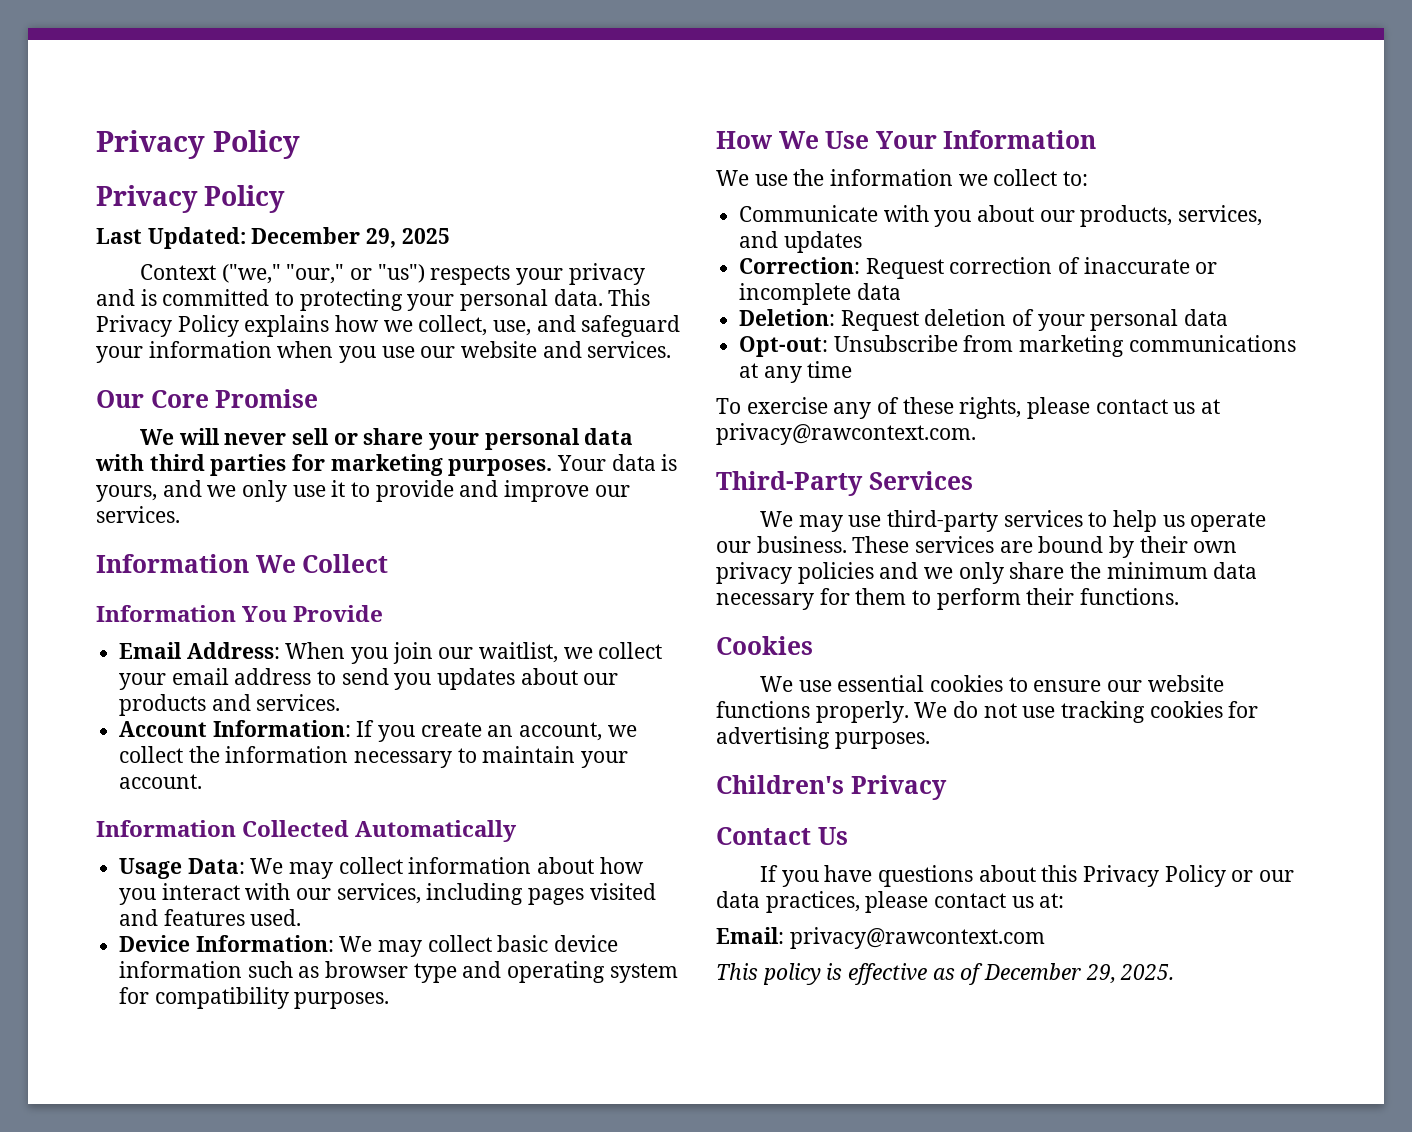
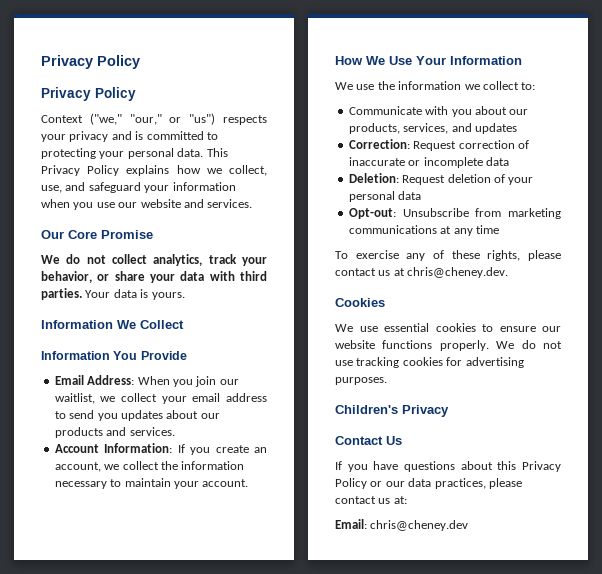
[96,227,450,249] // Last Updated: December 29, 2025 -> (136, 94) none
[178,428,329,445] will never sell -> [66,254,267,266] [41,271,92,283] do not collect analytics, track your behavior,
[484,428,580,450] personal -> (175, 278) none
[210,454,678,476] [96,480,630,502] [96,506,180,523] parties for marketing purposes. Your data is yours, and we only use it to provide and improve our services. -> [41,288,185,300] parties. Your data is yours.
[96,820,518,842] [119,857,644,879] [119,883,656,905] [119,909,302,926] [119,935,619,957] [119,961,678,983] [119,987,390,1009] // Information Collected Automatically // Usage Data: We may collect information about how you interact with our services, including pages visited and features used. // Device Information: We may collect basic device information such as browser type and operating system for compatibility purposes. -> (249, 483) none
[716,423,976,445] [716,471,973,496] [759,510,1267,532] [716,536,1238,558] [716,562,1258,584] [716,588,1180,610] privacy@rawcontext.com. // Third-Party Services // We may use third-party services to help us operate our business. These services are bound by their own privacy policies and we only share the minimum data necessary for them to perform their functions. -> [407,267,509,278] chris@cheney.dev.
[789,927,1045,949] [716,963,1175,985] privacy@rawcontext.com // This policy is effective as of December 29, 2025. -> [370,520,469,531] chris@cheney.dev

